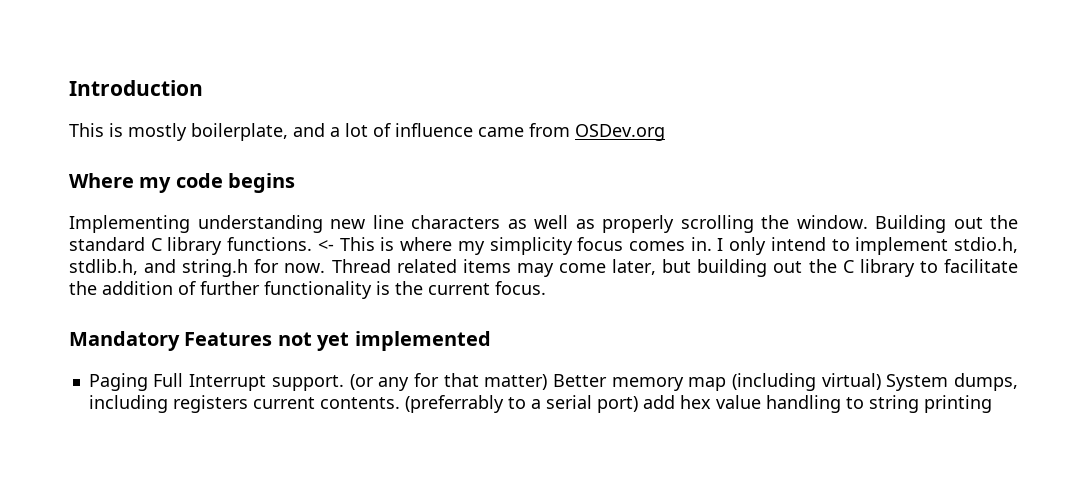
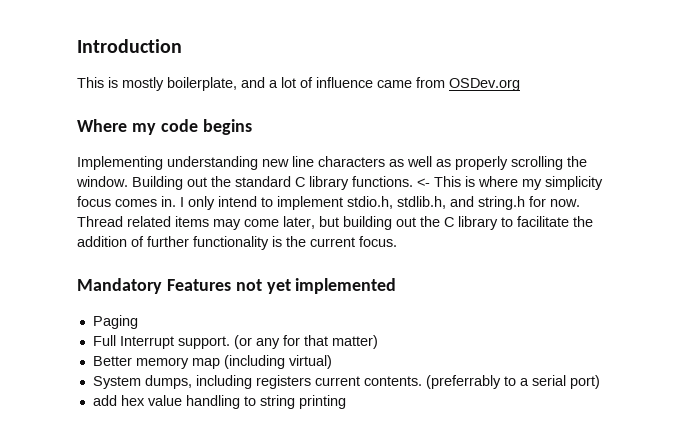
(148, 382) none -> (138, 322) //
(548, 382) none -> (378, 342) //
(881, 381) none -> (332, 362) //
(638, 404) none -> (600, 382) //

